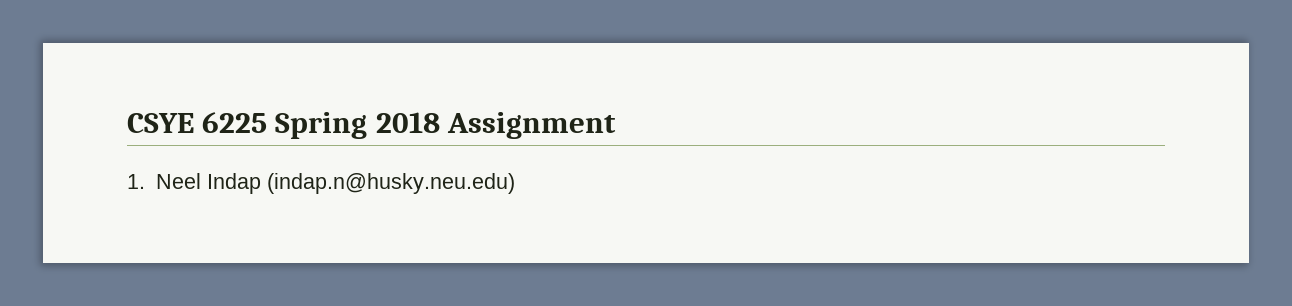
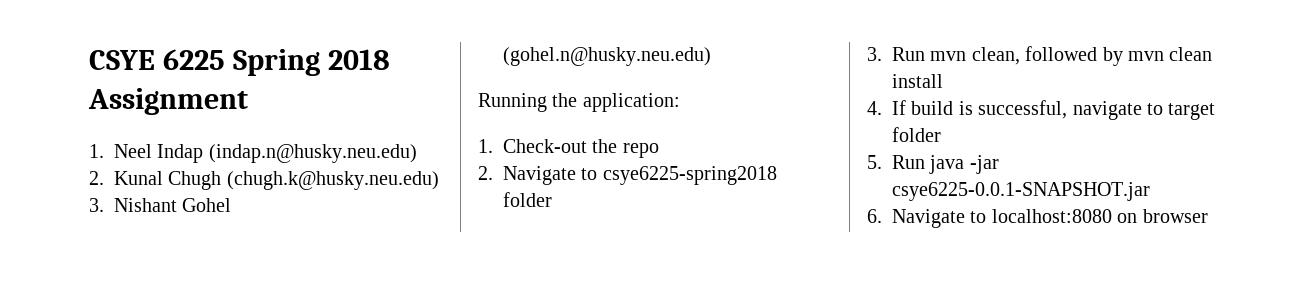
(515, 183) none -> [89,171,439,190] [89,198,232,212] [503,47,711,66] [478,93,680,112] [478,139,659,158] [478,166,777,185] [503,192,552,207] [867,46,1213,66] [892,74,943,88] [867,100,1216,120] [892,127,941,142] [867,155,999,174] [892,182,1150,201] [867,209,1208,228] // 2. Kunal Chugh (chugh.k@husky.neu.edu) // 3. Nishant Gohel (gohel.n@husky.neu.edu) // Running the application: // 1. Check-out the repo // 2. Navigate to csye6225-spring2018 folder // 3. Run mvn clean, followed by mvn clean install // 4. If build is successful, navigate to target folder // 5. Run java -jar csye6225-0.0.1-SNAPSHOT.jar // 6. Navigate to localhost:8080 on browser

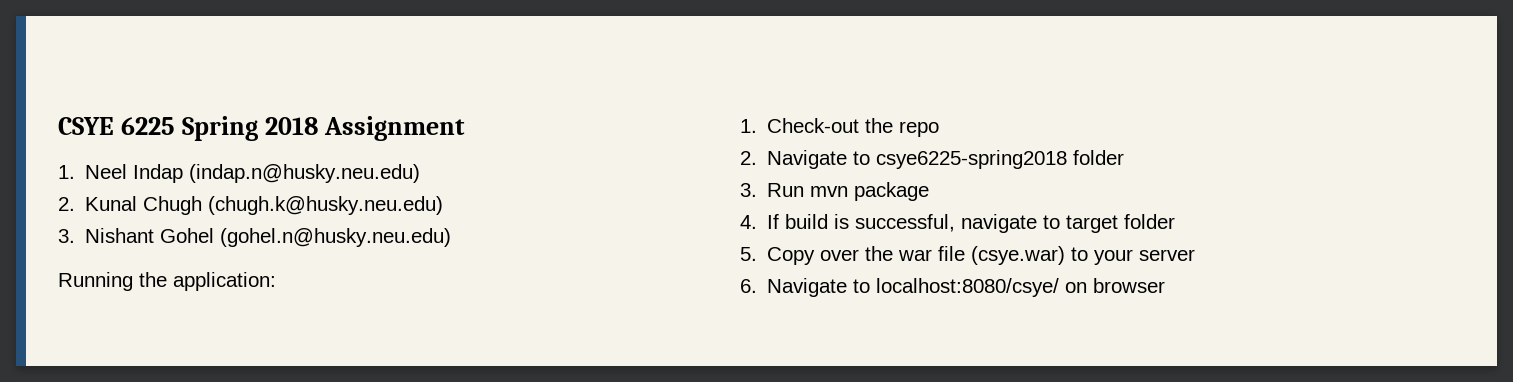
[971,46,1213,66] [892,74,943,88] clean, followed by mvn clean install -> [854,182,930,201] package
[892,155,999,174] [892,182,1150,201] Run java -jar csye6225-0.0.1-SNAPSHOT.jar -> [767,246,1196,265] Copy over the war file (csye.war) to your server
[991,209,1112,223] localhost:8080 -> [876,278,1060,297] localhost:8080/csye/

